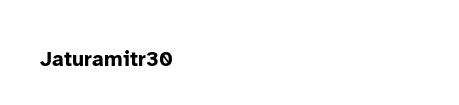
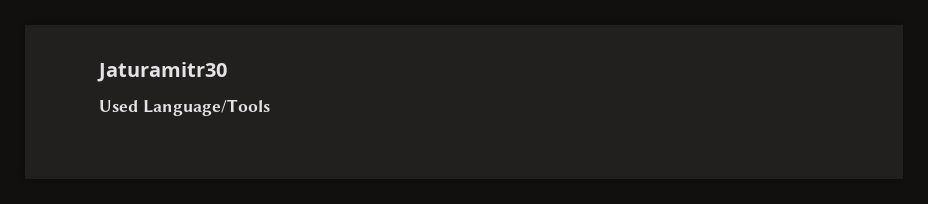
(173, 58) none -> [99,99,270,116] // Used Language/Tools

